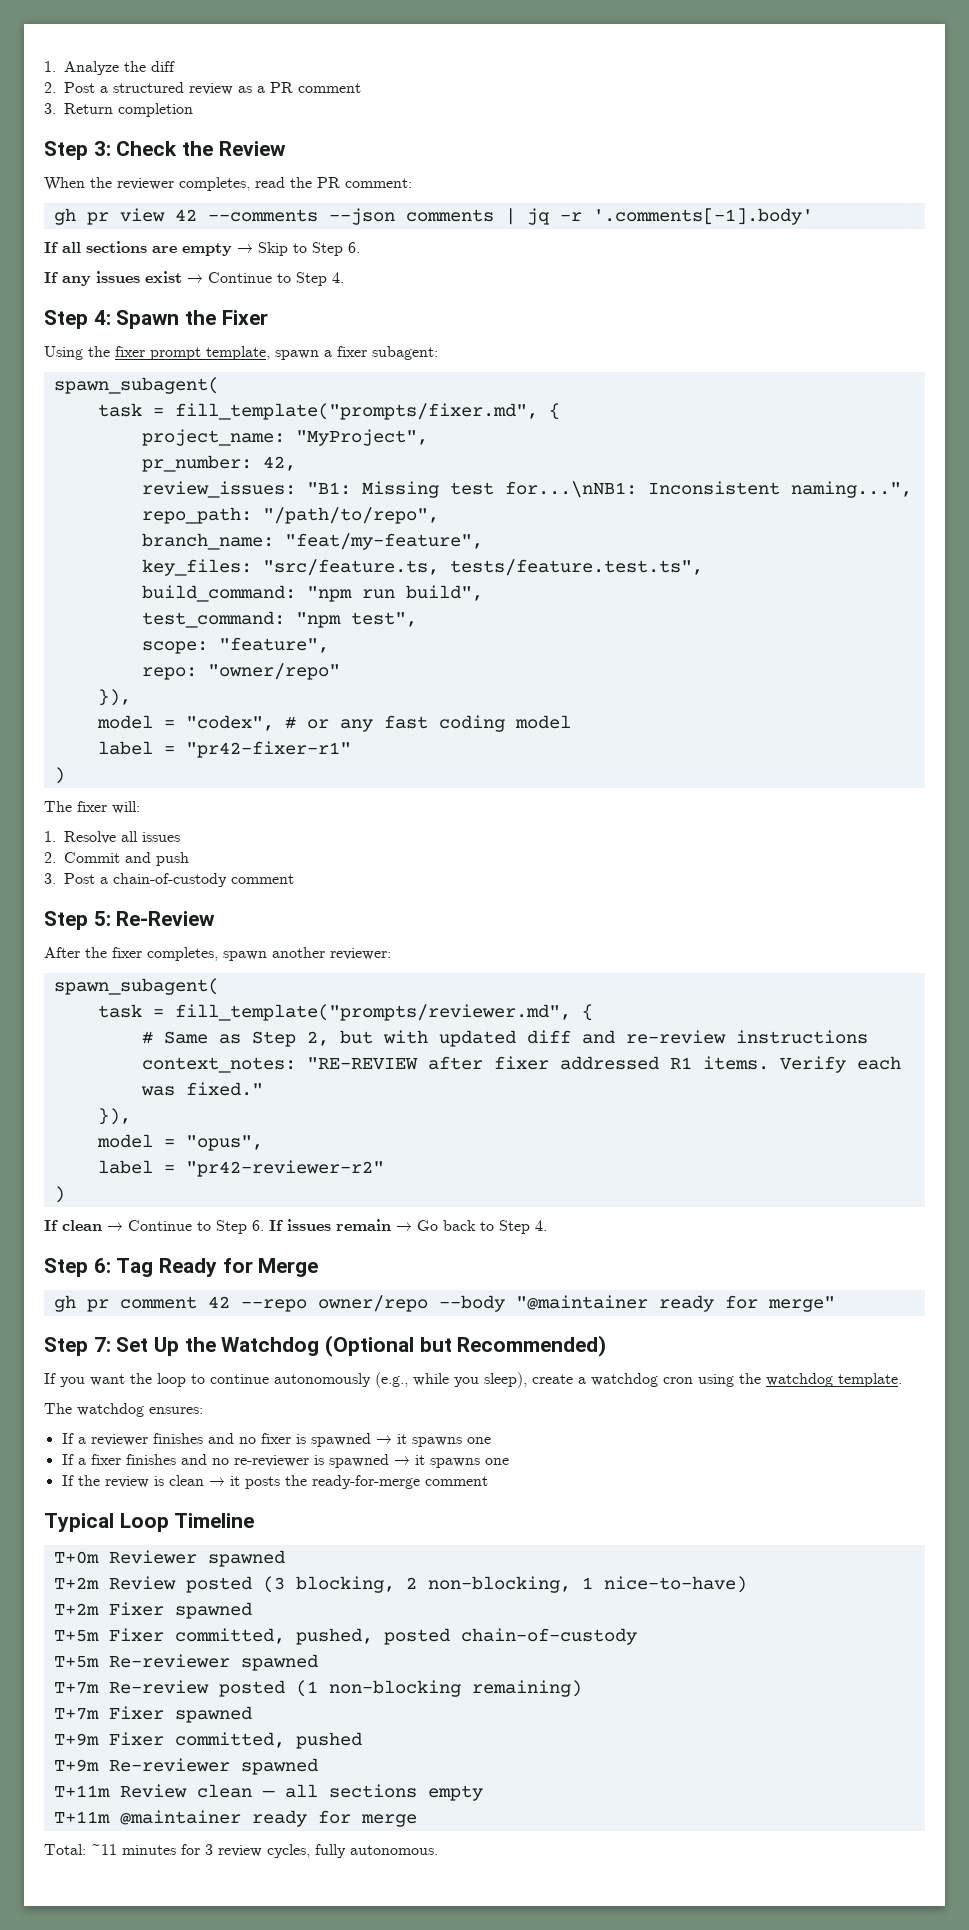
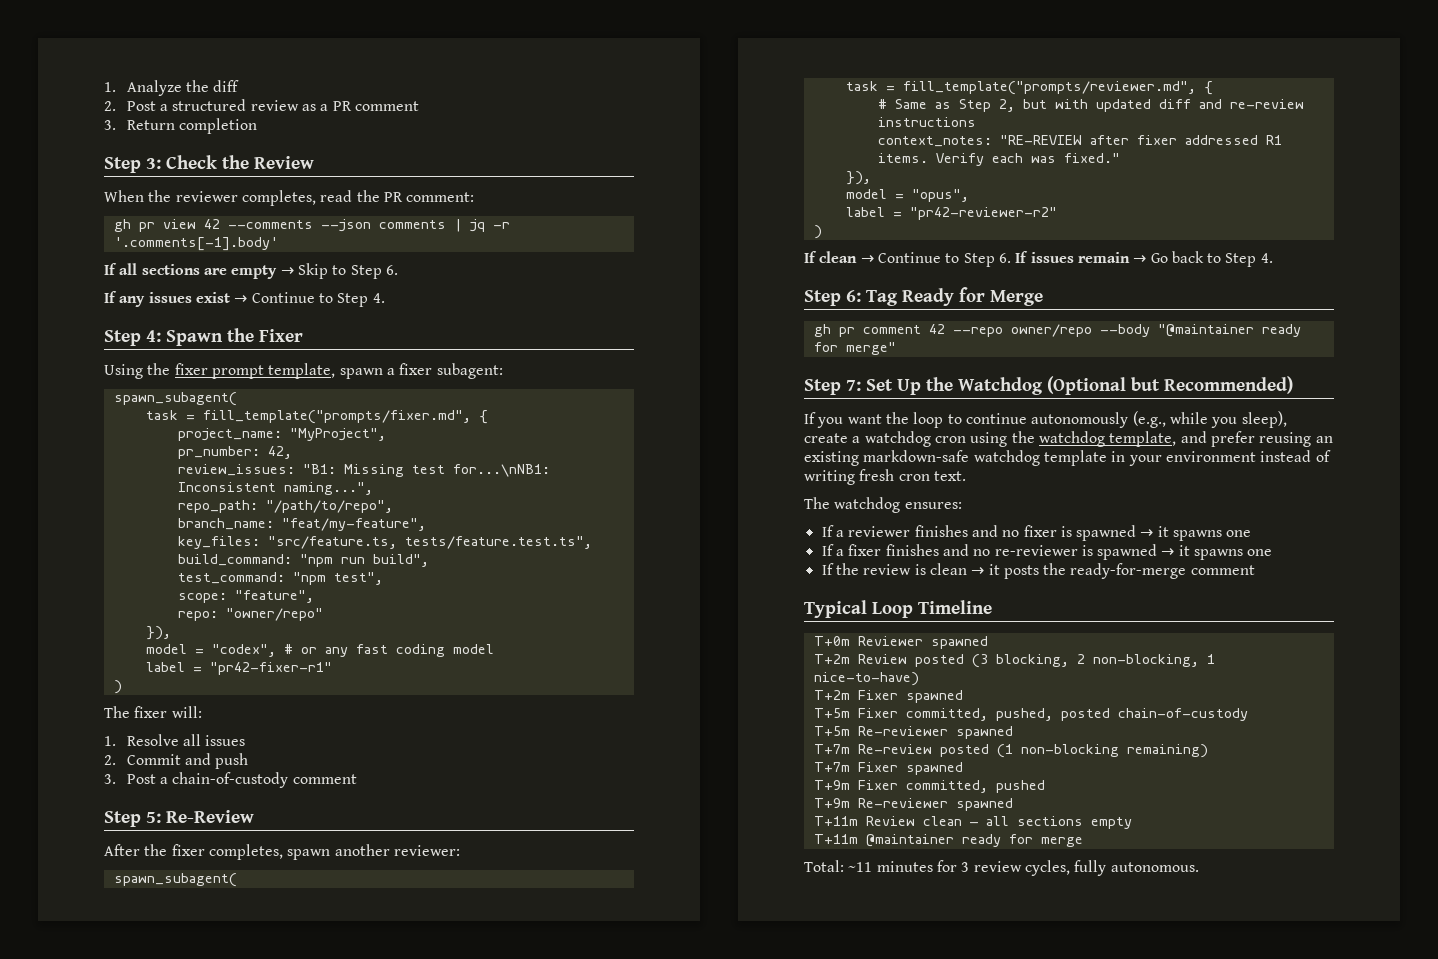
[838,1373,902,1387] template. -> [1109,431,1333,447] [804,450,1331,466] [804,469,966,485] template, and prefer reusing an existing markdown-safe watchdog template in your environment instead of writing fresh cron text.

